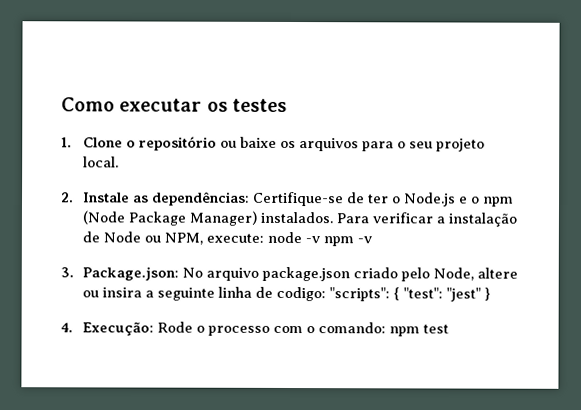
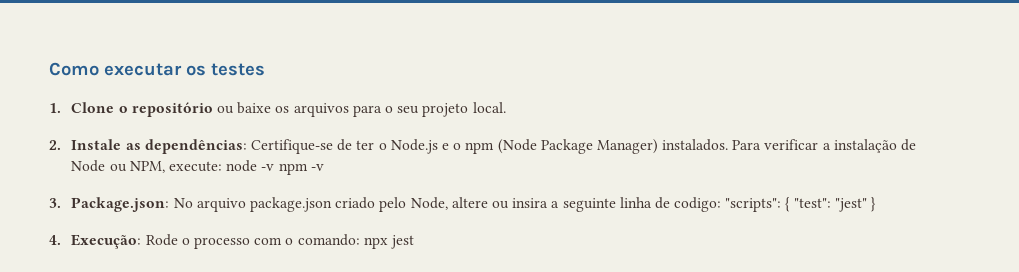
[389,324,450,337] npm test -> [363,235,414,249] npx jest

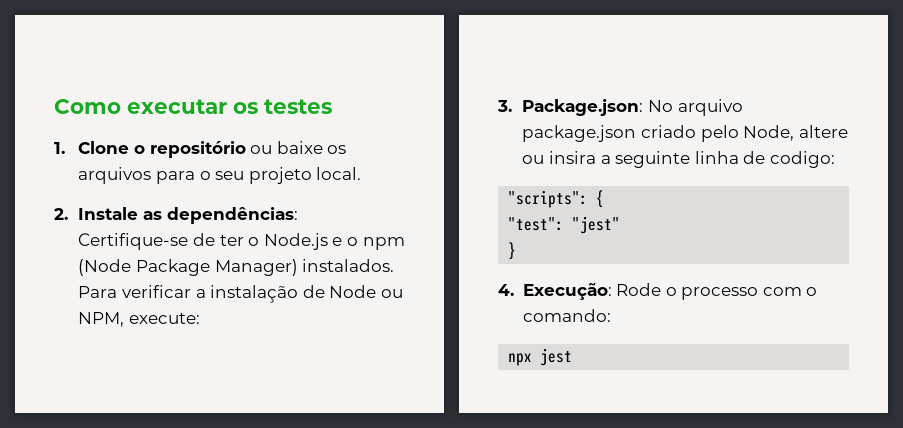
[226,160,324,175] node -v npm -v -> (201, 318) none
(722, 204) none -> (836, 159) //
(791, 204) none -> (605, 199) //
(867, 205) none -> (621, 225) //
(360, 240) none -> (611, 315) //

